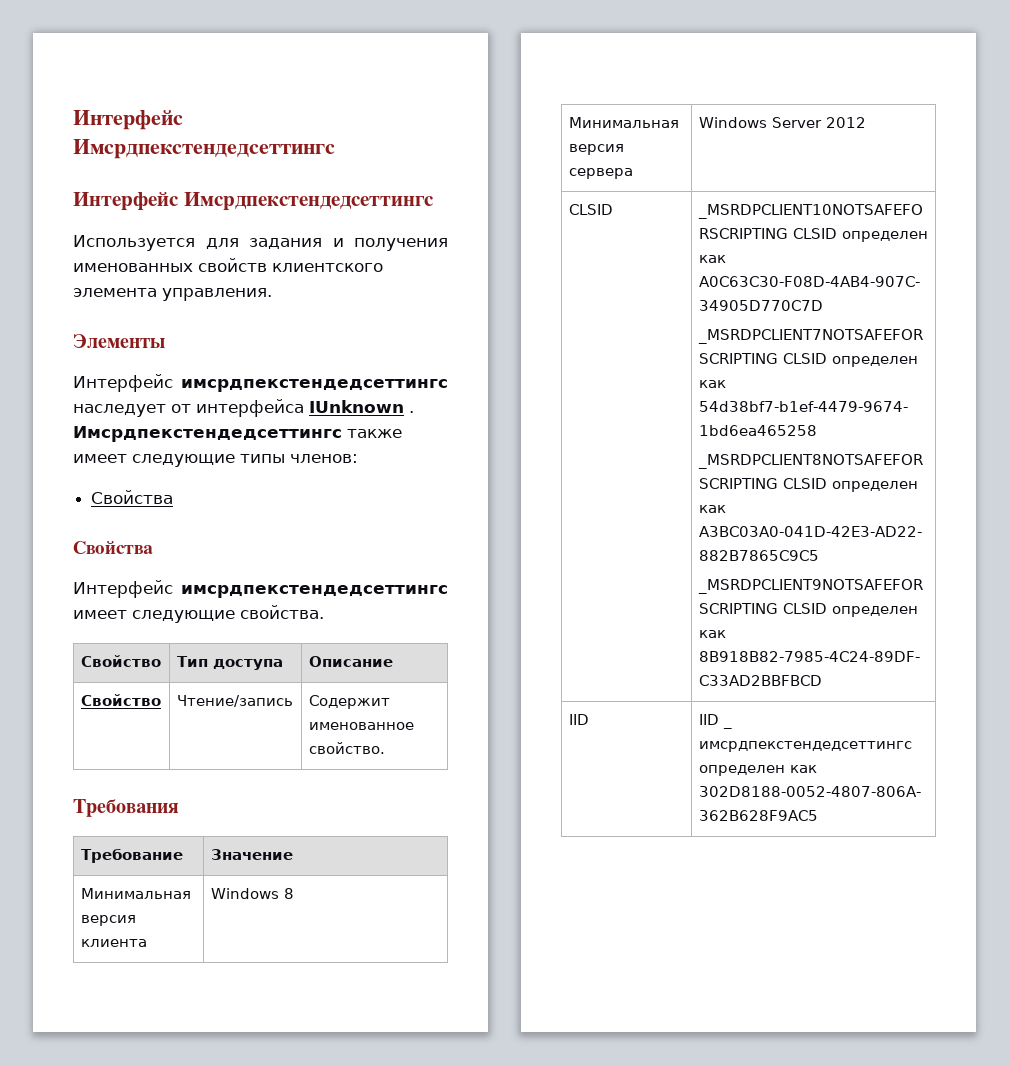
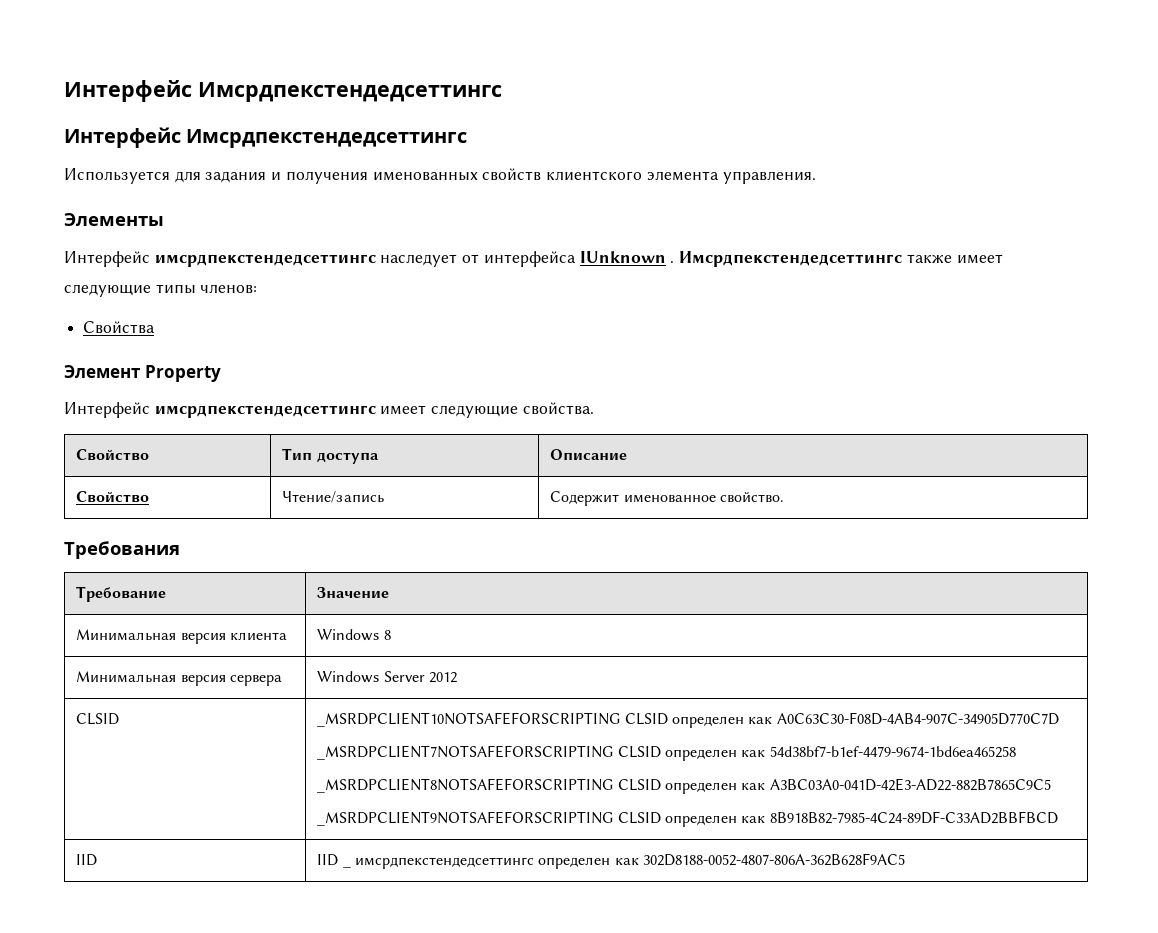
[73,541,153,554] Свойства -> [64,365,221,382] Элемент Property

